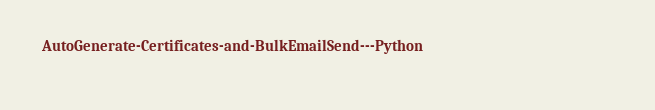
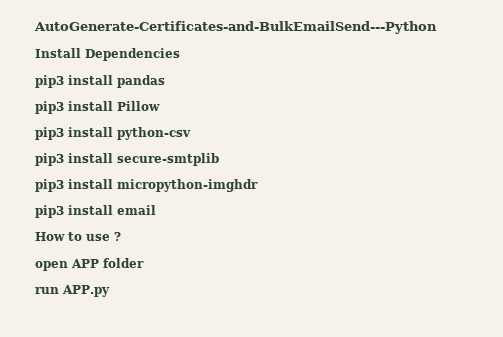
(423, 46) none -> [35,48,180,61] [35,75,165,88] [35,101,160,114] [35,127,191,140] [35,153,219,166] [35,179,258,192] [35,205,156,218] [35,232,121,241] [35,258,144,271] [35,285,110,297] // Install Dependencies // pip3 install pandas // pip3 install Pillow // pip3 install python-csv // pip3 install secure-smtplib // pip3 install micropython-imghdr // pip3 install email // How to use ? // open APP folder // run APP.py

